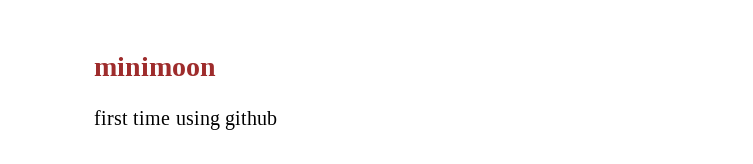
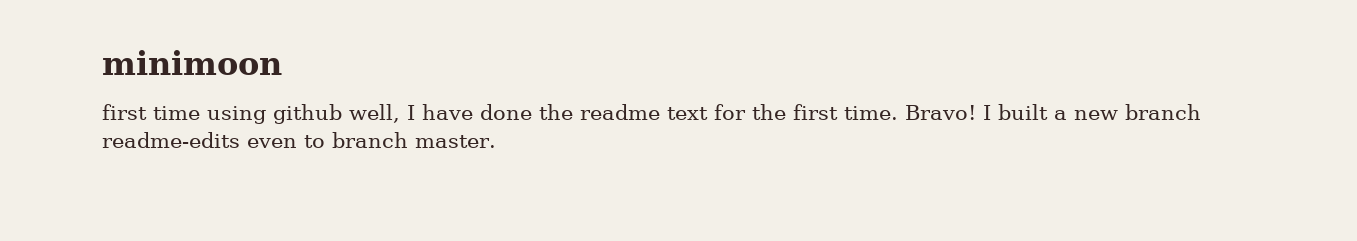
(278, 120) none -> [349,104,1201,123] [102,132,496,148] well, I have done the readme text for the first time. Bravo! I built a new branch readme-edits even to branch master.

